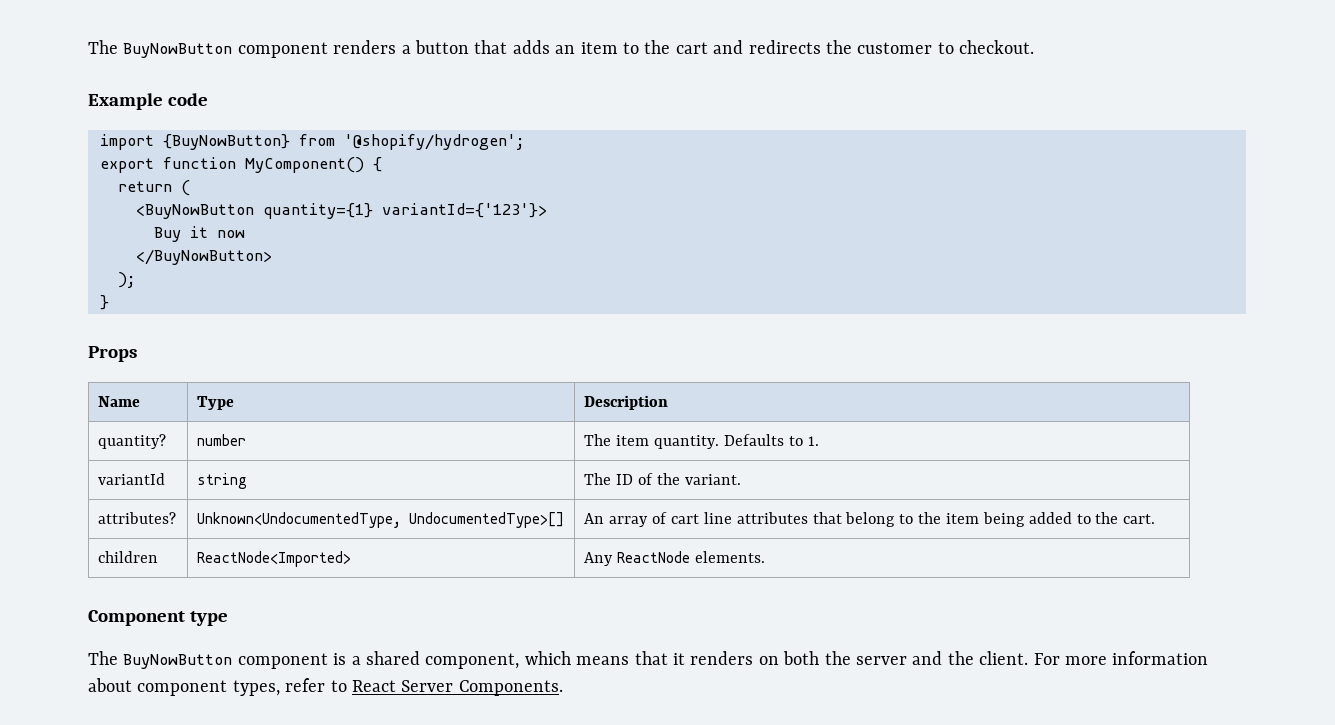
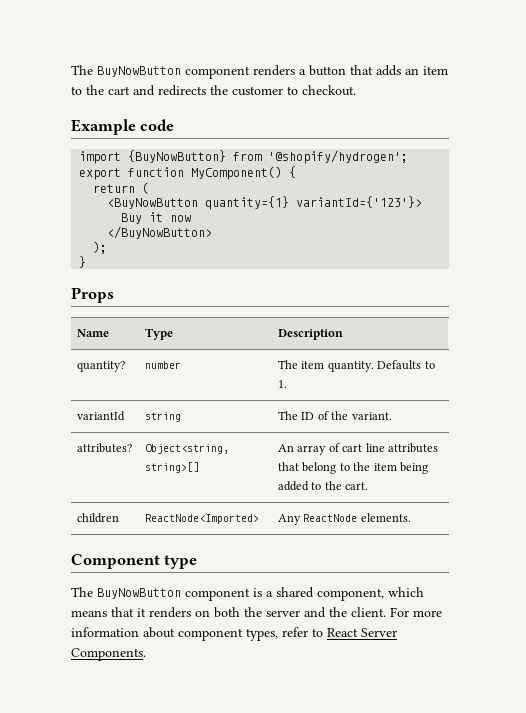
[197,512,565,528] Unknown<UndocumentedType, UndocumentedType>[] -> [145,444,230,454] [145,462,200,473] Object<string, string>[]

